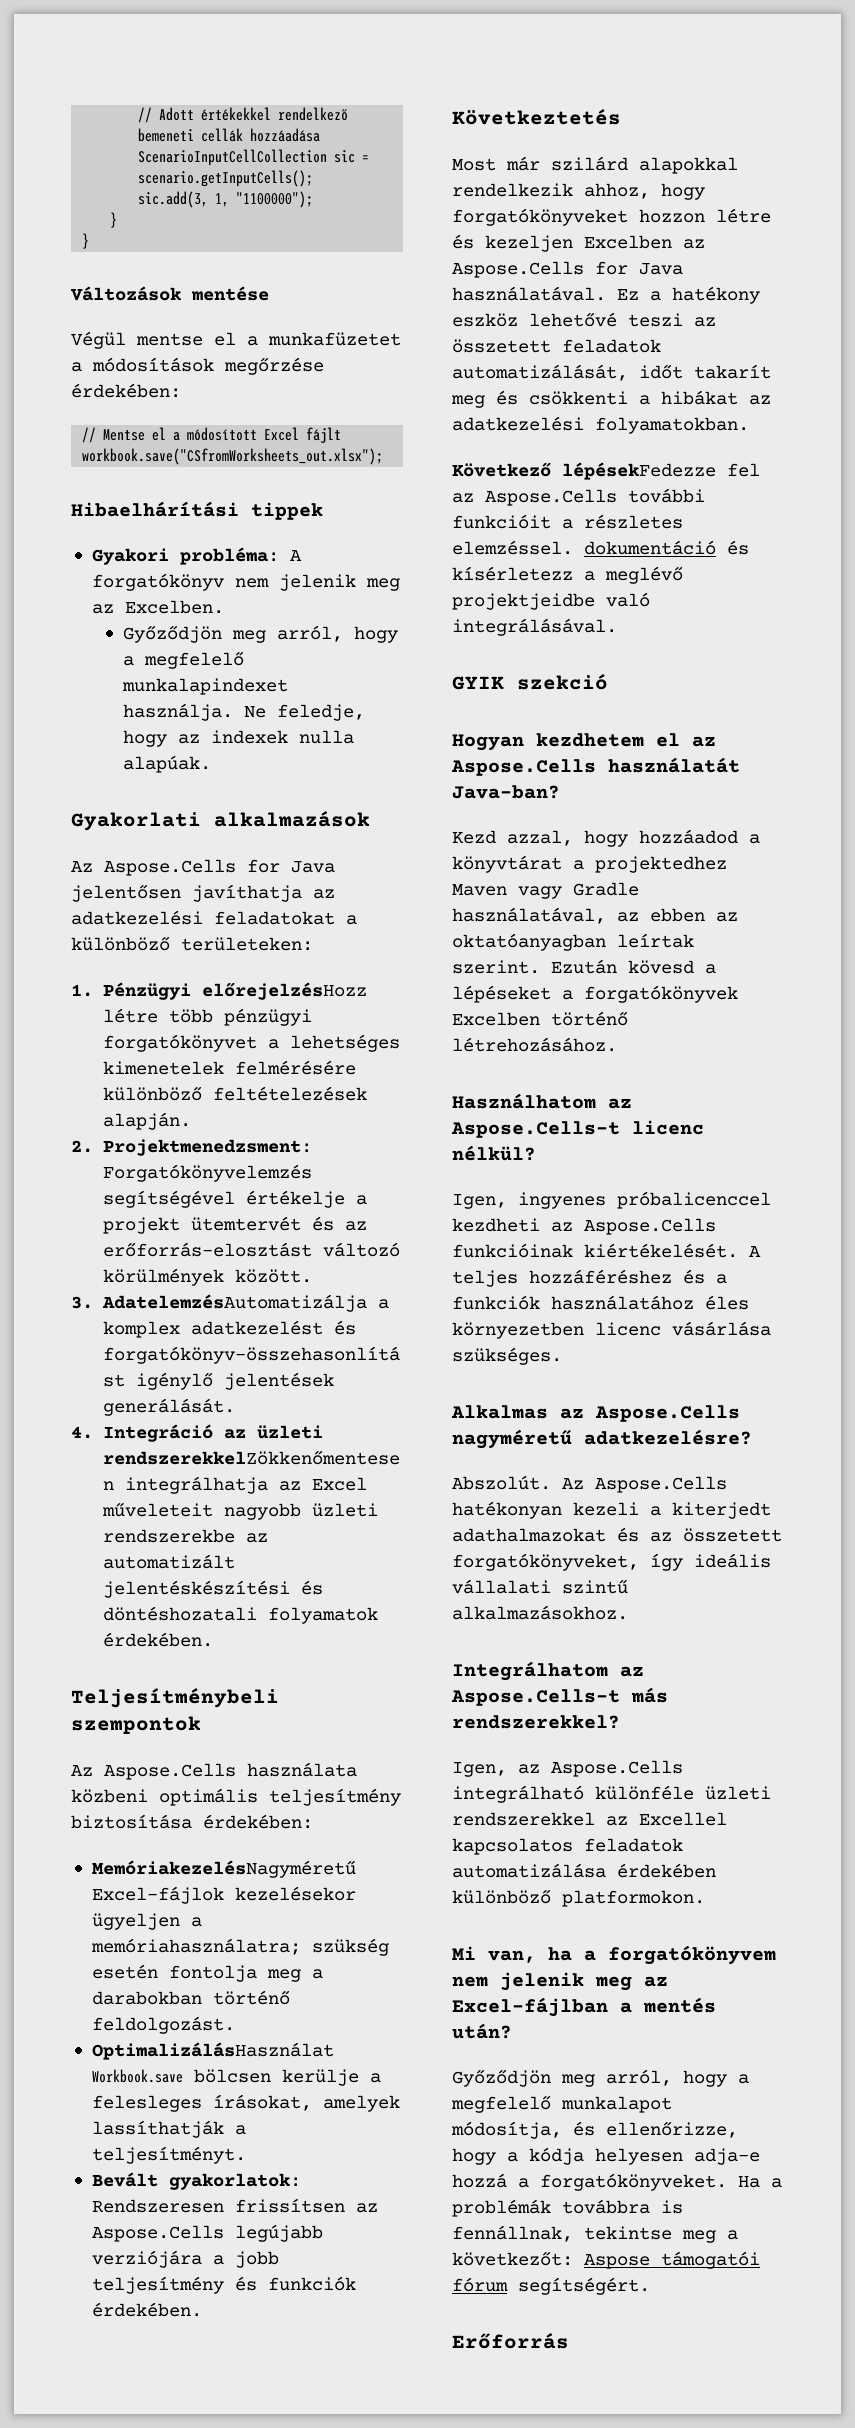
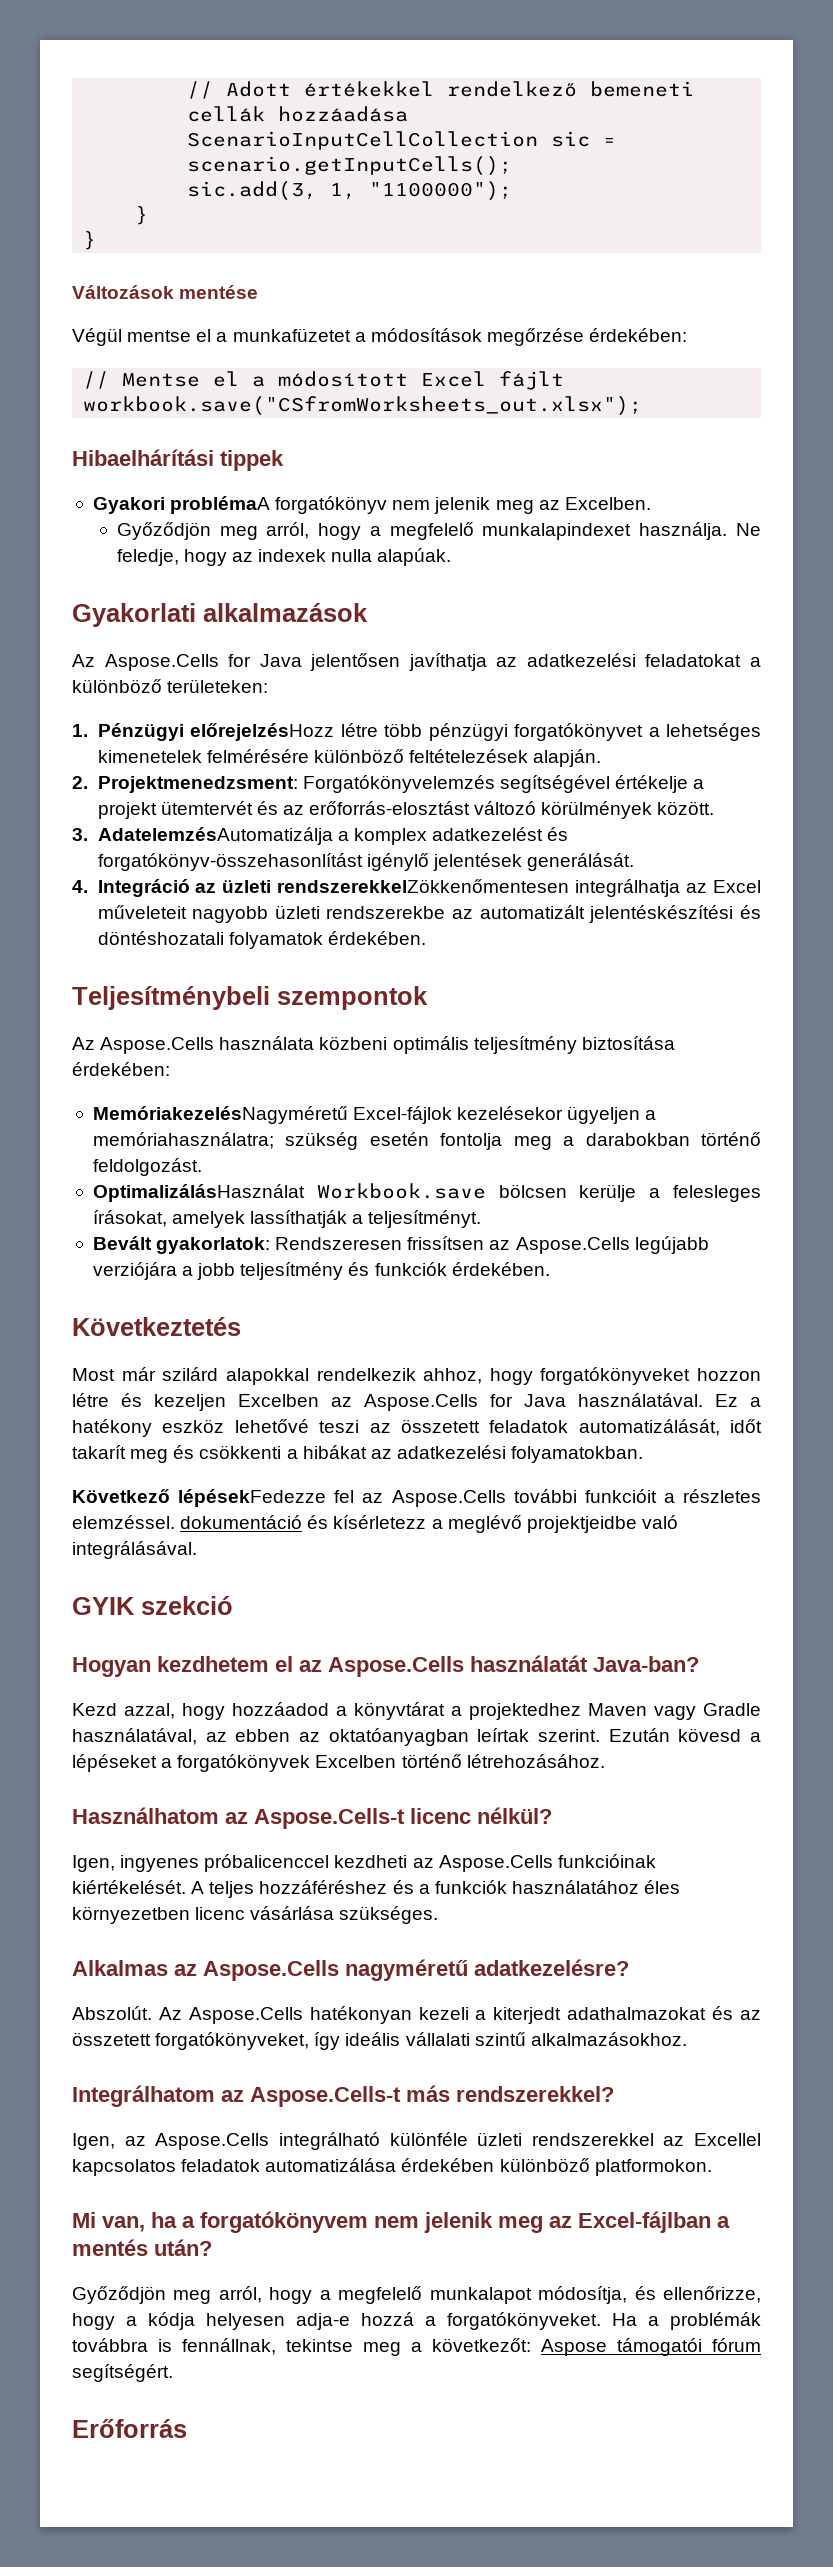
[179,547,302,565] probléma: A -> [170,496,271,514] problémaA

